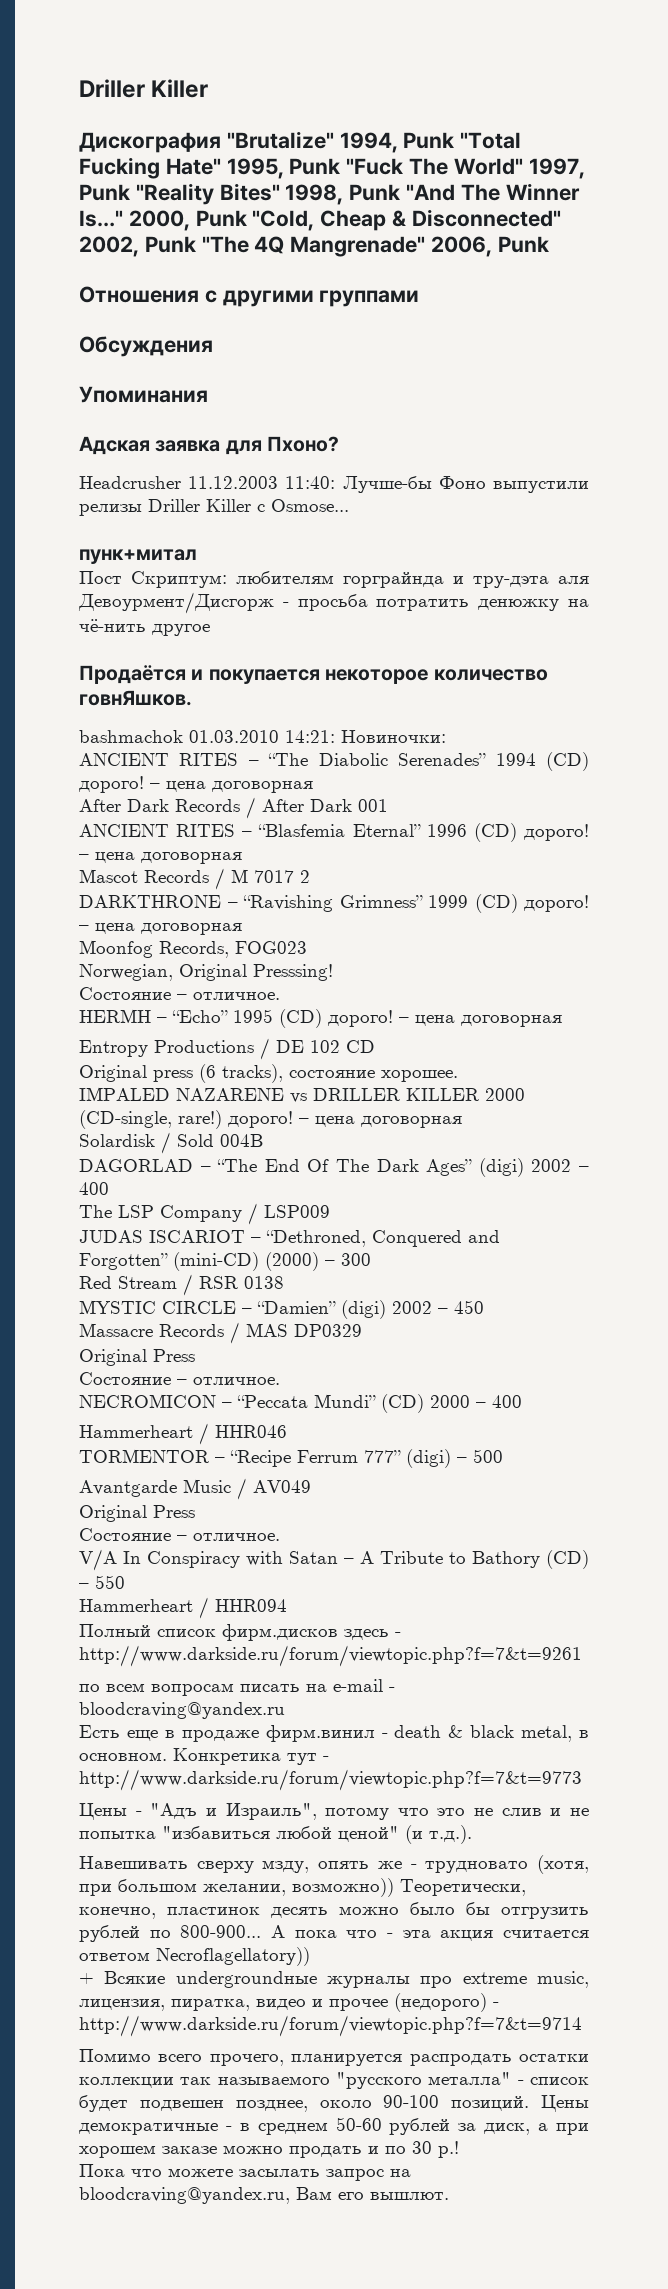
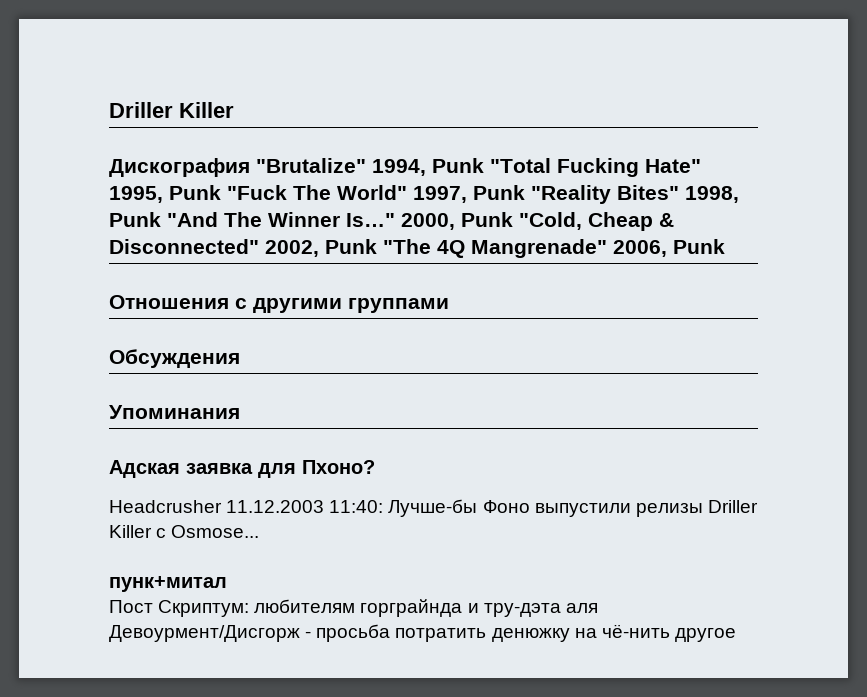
[79,665,548,684] [79,690,192,706] [79,730,446,743] [79,752,589,771] [79,776,313,793] [79,797,388,819] [79,823,590,842] [79,852,242,864] [79,868,310,890] [79,894,589,913] [79,923,242,935] [79,940,307,958] [79,964,333,981] [79,987,280,1000] [79,1009,562,1028] [79,1038,375,1060] [79,1064,458,1083] [79,1087,525,1103] [79,1110,462,1129] [79,1132,263,1154] [79,1158,590,1177] [79,1182,109,1195] [79,1203,330,1225] [79,1230,500,1247] [79,1252,371,1271] [79,1274,284,1296] [79,1300,484,1319] [79,1322,362,1344] [79,1349,195,1366] [79,1372,280,1385] [79,1394,522,1413] [79,1423,287,1445] [79,1449,503,1468] [79,1478,311,1500] [79,1505,195,1522] [79,1528,280,1541] [79,1549,589,1571] [79,1575,125,1589] [79,1597,287,1619] [79,1624,401,1641] [79,1645,582,1667] [79,1679,395,1696] [79,1702,285,1719] [79,1725,589,1742] [79,1748,329,1765] [79,1769,582,1791] [79,1803,589,1820] [79,1825,472,1844] [79,1855,589,1874] [79,1878,526,1897] [79,1902,589,1919] [79,1925,589,1942] [79,1947,310,1966] [79,1971,589,1988] [79,1993,499,2012] [79,2015,582,2037] [79,2049,589,2066] [79,2072,589,2089] [79,2095,589,2112] [79,2117,590,2135] [79,2141,459,2158] [79,2164,411,2181] [79,2187,449,2204] // Продаётся и покупается некоторое количество говнЯшков. // bashmachok 01.03.2010 14:21: Новиночки: // ANCIENT RITES – “The Diabolic Serenades” 1994 (CD) дорого! – цена договорная // After Dark Records / After Dark 001 // ANCIENT RITES – “Blasfemia Eternal” 1996 (CD) дорого! – цена договорная // Mascot Records / M 7017 2 // DARKTHRONE – “Ravishing Grimness” 1999 (CD) дорого! – цена договорная // Moonfog Records, FOG023 // Norwegian, Original Presssing! // Состояние – отличное. // HERMH – “Echo” 1995 (CD) дорого! – цена договорная // Entropy Productions / DE 102 CD // Original press (6 tracks), состояние хорошее. // IMPALED NAZARENE vs DRILLER KILLER 2000 (CD-single, rare!) дорого! – цена договорная // Solardisk / Sold 004B // DAGORLAD – “The End Of The Dark Ages” (digi) 2002 – 400 // The LSP Company / LSP009 // JUDAS ISCARIOT – “Dethroned, Conquered and Forgotten” (mini-CD) (2000) – 300 // Red Stream / RSR 0138 // MYSTIC CIRCLE – “Damien” (digi) 2002 – 450 // Massacre Records / MAS DP0329 // Original Press // Состояние – отличное. // NECROMICON – “Peccata Mundi” (CD) 2000 – 400 // Hammerheart / HHR046 // TORMENTOR – “Recipe Ferrum 777” (digi) – 500 // Avantgarde Music / AV049 // Original Press // Состояние – отличное. // V/A In Conspiracy with Satan – A Tribute to Bathory (CD) – 550 // Hammerheart / HHR094 // Полный список фирм.дисков здесь - http://www.darkside.ru/forum/viewtopic.php?f=7&t=9261 // по всем вопросам писать на e-mail - bloodcraving@yandex.ru // Есть еще в продаже фирм.винил - death & black metal, в основном. Конкретика тут - http://www.darkside.ru/forum/viewtopic.php?f=7&t=9773 // Цены - "Адъ и Израиль", потому что это не слив и не попытка "избавиться любой ценой" (и т.д.). // Навешивать сверху мзду, опять же - трудновато (хотя, при большом желании, возможно)) Теоретически, конечно, пластинок десять можно было бы отгрузить рублей по 800-900... А пока что - эта акция считается ответом Necroflagellatorу)) // + Всякие undergroundные журналы про extreme music, лицензия, пиратка, видео и прочее (недорого) - http://www.darkside.ru/forum/viewtopic.php?f=7&t=9714 // Помимо всего прочего, планируется распродать остатки коллекции так называемого "русского металла" - список будет подвешен позднее, около 90-100 позиций. Цены демократичные - в среднем 50-60 рублей за диск, а при хорошем заказе можно продать и по 30 р.! // Пока что можете засылать запрос на bloodcraving@yandex.ru, Вам его вышлют. -> (736, 635) none

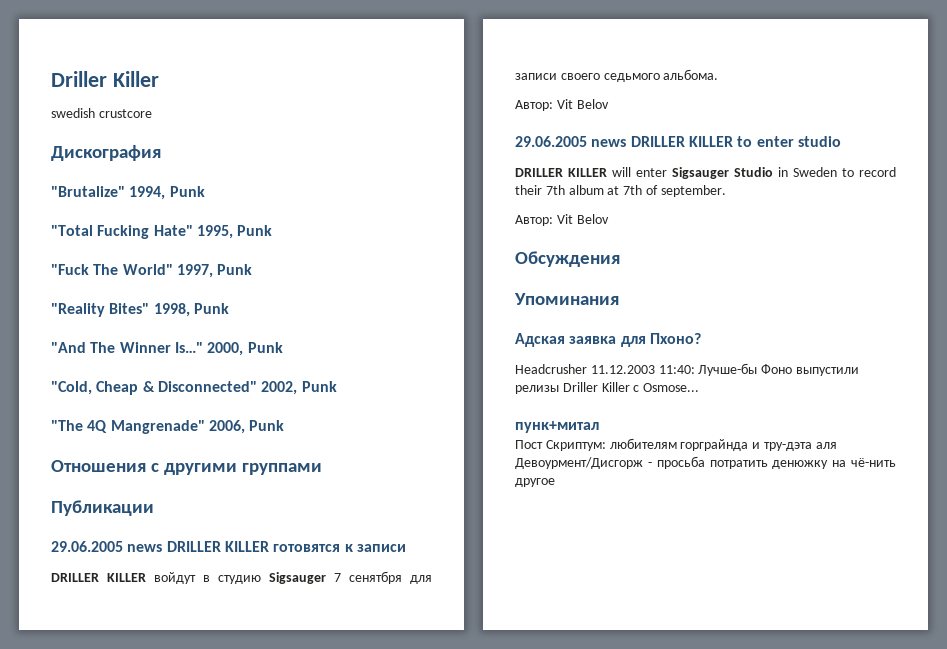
[109,102,234,118] Driller Killer -> [51,71,159,87] [51,108,152,118] Driller Killer // swedish crustcore
(250, 167) none -> (161, 153) //
(484, 165) none -> (205, 191) //
(221, 192) none -> (273, 230) //
(525, 192) none -> (253, 269) //
(161, 219) none -> (229, 308) //
(513, 219) none -> (283, 347) //
(377, 246) none -> (337, 386) //
(449, 305) none -> [51,500,154,516] [51,541,406,552] [51,571,432,584] [515,69,719,82] [515,99,609,111] [515,136,841,147] [515,167,896,179] [515,185,726,197] [515,214,609,226] // Публикации // 29.06.2005 news DRILLER KILLER готовятся к записи // DRILLER KILLER войдут в студию Sigsauger 7 сенятбря для записи своего седьмого альбома. // Автор: Vit Belov // 29.06.2005 news DRILLER KILLER to enter studio // DRILLER KILLER will enter Sigsauger Studio in Sweden to record their 7th album at 7th of september. // Автор: Vit Belov

